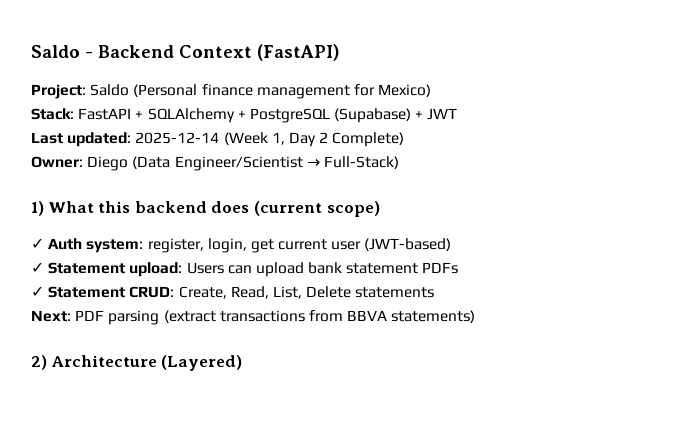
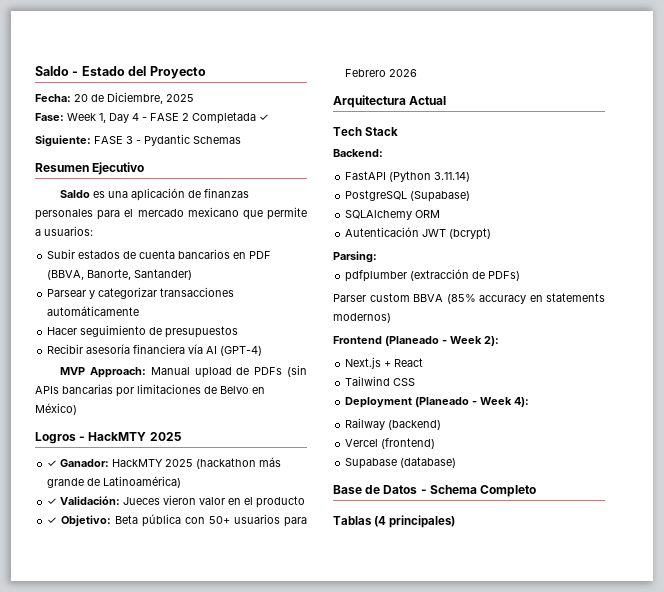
[98,44,340,61] [31,84,432,99] [31,108,458,123] [31,132,405,147] [31,156,399,171] [31,201,380,217] [31,238,452,253] [31,262,459,277] [31,286,435,299] [31,310,476,325] [31,355,243,371] Backend Context (FastAPI) // Project: Saldo (Personal finance management for Mexico) // Stack: FastAPI + SQLAlchemy + PostgreSQL (Supabase) + JWT // Last updated: 2025-12-14 (Week 1, Day 2 Complete) // Owner: Diego (Data Engineer/Scientist → Full-Stack) // 1) What this backend does (current scope) // ✓ Auth system: register, login, get current user (JWT-based) // ✓ Statement upload: Users can upload bank statement PDFs // ✓ Statement CRUD: Create, Read, List, Delete statements // Next: PDF parsing (extract transactions from BBVA statements) // 2) Architecture (Layered) -> [81,66,206,79] [35,92,194,104] [35,112,269,124] [35,134,241,147] [35,162,145,175] [59,188,249,201] [35,207,307,220] [35,226,93,236] [47,249,272,259] [47,269,193,280] [47,287,235,299] [47,306,140,316] [47,325,239,338] [47,344,263,356] [59,365,307,378] [35,384,265,397] [35,403,77,415] [35,432,181,444] [47,457,282,469] [47,476,182,488] [47,495,306,508] [47,514,307,527] [345,69,418,77] [333,95,447,108] [333,127,399,136] [333,149,383,157] [345,171,471,182] [345,190,471,202] [345,210,441,220] [345,227,492,240] [333,251,377,263] [345,269,521,282] [333,293,605,304] [333,313,391,323] [333,336,499,346] [345,357,424,369] [345,376,416,386] [345,397,530,408] [345,418,442,430] [345,438,436,449] [345,457,457,469] [333,485,537,497] [333,515,456,528] Estado del Proyecto // Fecha: 20 de Diciembre, 2025 // Fase: Week 1, Day 4 - FASE 2 Completada ✓ // Siguiente: FASE 3 - Pydantic Schemas // Resumen Ejecutivo // Saldo es una aplicación de finanzas personales para el mercado mexicano que permite a usuarios: // Subir estados de cuenta bancarios en PDF (BBVA, Banorte, Santander) // Parsear y categorizar transacciones automáticamente // Hacer seguimiento de presupuestos // Recibir asesoría financiera vía AI (GPT-4) // MVP Approach: Manual upload de PDFs (sin APIs bancarias por limitaciones de Belvo en México) // Logros - HackMTY 2025 // ✓ Ganador: HackMTY 2025 (hackathon más grande de Latinoamérica) // ✓ Validación: Jueces vieron valor en el producto // ✓ Objetivo: Beta pública con 50+ usuarios para Febrero 2026 // Arquitectura Actual // Tech Stack // Backend: // FastAPI (Python 3.11.14) // PostgreSQL (Supabase) // SQLAlchemy ORM // Autenticación JWT (bcrypt) // Parsing: // pdfplumber (extracción de PDFs) // Parser custom BBVA (85% accuracy en statements modernos) // Frontend (Planeado - Week 2): // Next.js + React // Tailwind CSS // Deployment (Planeado - Week 4): // Railway (backend) // Vercel (frontend) // Supabase (database) // Base de Datos - Schema Completo // Tablas (4 principales)

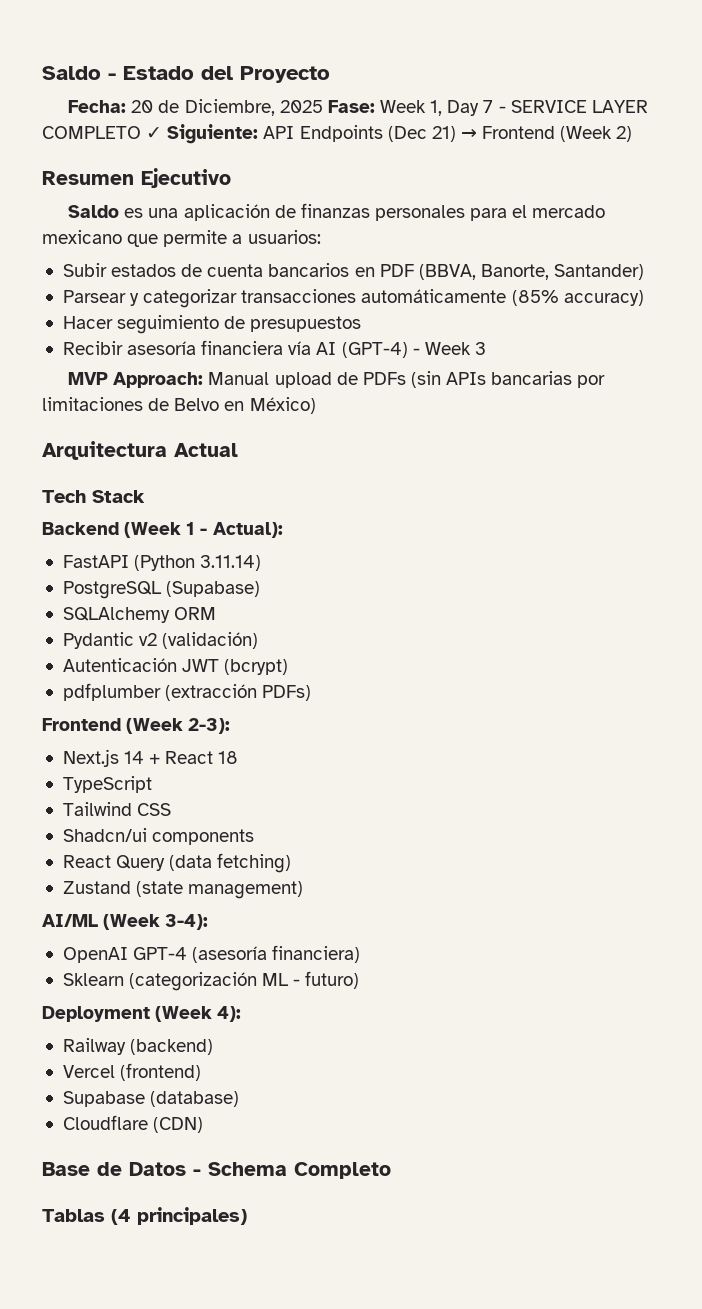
(194, 98) // -> (323, 106) none
[132,112,269,124] [35,134,241,147] 4 - FASE 2 Completada ✓ // Siguiente: FASE 3 - Pydantic Schemas -> [483,100,648,113] [42,124,633,144] 7 - SERVICE LAYER COMPLETO ✓ Siguiente: API Endpoints (Dec 21) → Frontend (Week 2)
(140, 311) none -> [511,290,644,306] (85% accuracy)
(263, 351) none -> [412,342,486,355] - Week 3
[35,432,181,444] [47,457,282,469] [47,476,182,488] [47,495,306,508] [47,514,307,527] [345,69,418,77] // Logros - HackMTY 2025 // ✓ Ganador: HackMTY 2025 (hackathon más grande de Latinoamérica) // ✓ Validación: Jueces vieron valor en el producto // ✓ Objetivo: Beta pública con 50+ usuarios para Febrero 2026 -> (316, 405) none
[333,149,383,157] Backend: -> [42,522,283,538] Backend (Week 1 - Actual):
(441, 214) none -> [62,632,259,649] // Pydantic v2 (validación)
[333,251,377,263] // Parsing: -> (289, 667) none
[472,271,486,279] de -> (258, 692) none
[333,293,605,304] [333,313,391,323] [333,336,499,346] Parser custom BBVA (85% accuracy en statements modernos) // Frontend (Planeado - Week 2): -> [42,718,231,734] Frontend (Week 2-3):
(382, 363) none -> [124,751,145,764] 14
(424, 362) none -> [218,751,239,764] [62,776,152,793] 18 // TypeScript
[345,397,513,408] Deployment (Planeado - Week -> [62,828,255,845] [62,853,292,873] [62,881,304,899] [42,914,209,930] [62,945,361,963] [62,971,360,991] [42,1006,213,1022] Shadcn/ui components // React Query (data fetching) // Zustand (state management) // AI/ML (Week 3-4): // OpenAI GPT-4 (asesoría financiera) // Sklearn (categorización ML - futuro) // Deployment (Week
(457, 462) none -> [62,1115,204,1133] // Cloudflare (CDN)

